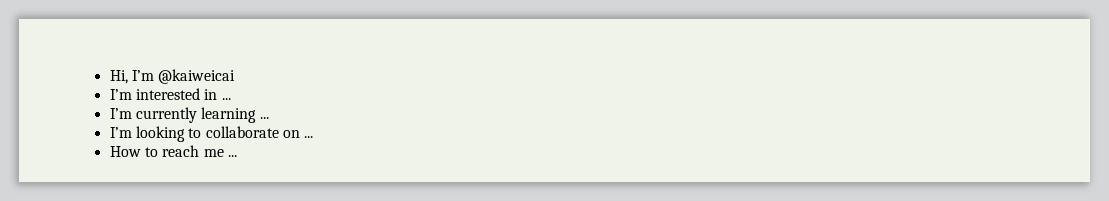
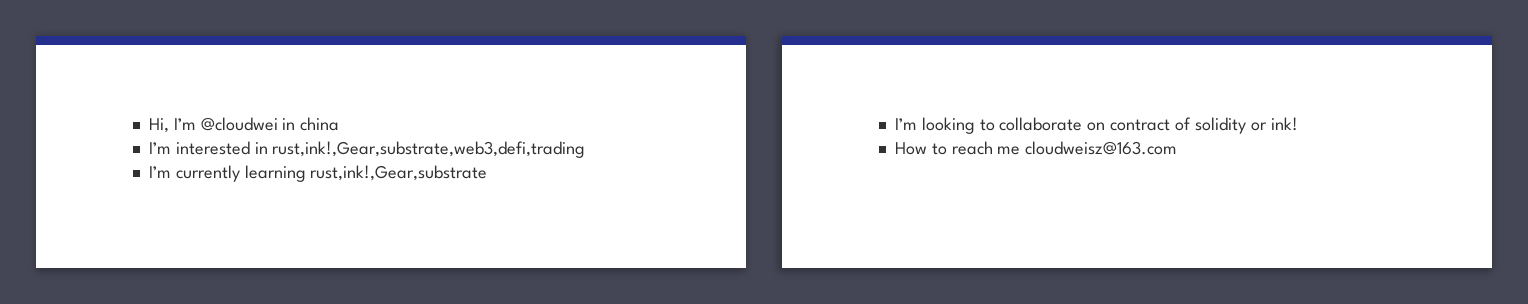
[158,69,236,84] @kaiweicai -> [200,117,340,131] @cloudwei in china
[221,98,231,100] ... -> [272,141,586,158] rust,ink!,Gear,substrate,web3,defi,trading
[259,117,269,119] ... -> [310,165,488,181] rust,ink!,Gear,substrate
[304,136,314,138] ... -> [1110,117,1298,134] contract of solidity or ink!
[227,155,237,157] ... -> [1025,141,1178,155] cloudweisz@163.com

